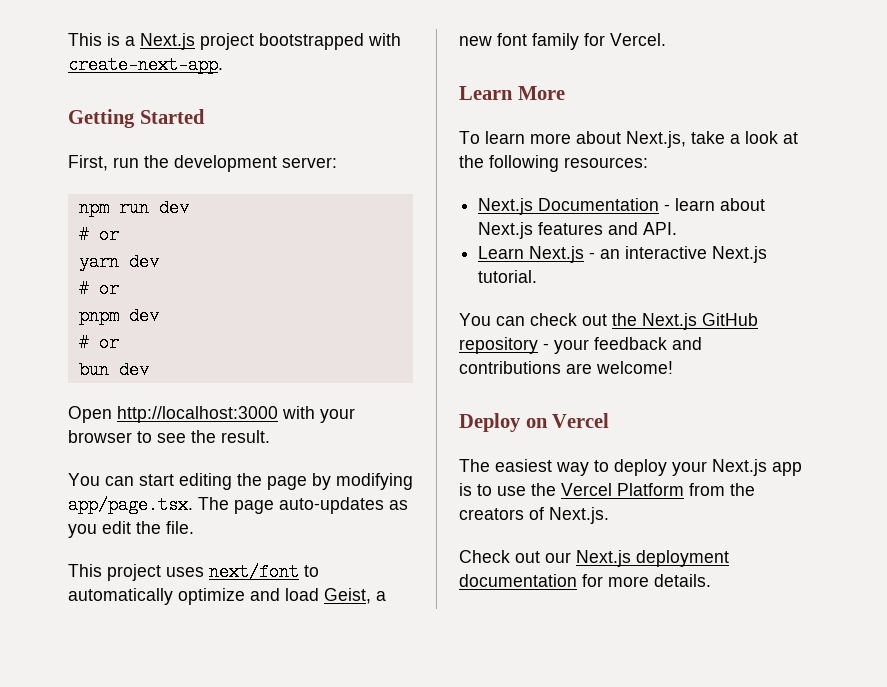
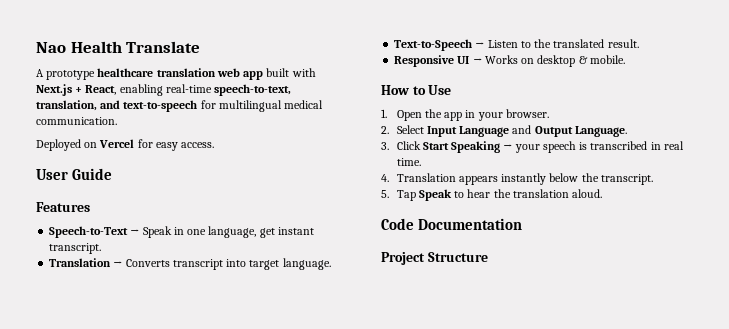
[68,33,401,50] [68,56,223,74] [68,109,205,128] [68,155,337,172] [78,199,189,217] [78,226,119,244] [78,253,159,271] [78,280,119,298] [78,307,159,325] [78,334,119,352] [78,361,149,379] [68,406,355,423] [68,430,270,443] [68,473,413,490] [68,496,408,514] [68,521,194,538] [68,563,319,581] [68,588,386,605] [459,33,666,50] [459,86,565,100] [459,131,798,148] [459,155,648,172] [478,198,766,215] [478,222,678,239] [478,246,768,263] [478,270,538,283] [459,313,758,330] [459,337,702,354] [459,361,673,374] [459,413,610,432] [459,459,802,476] [459,483,755,496] [459,507,609,524] [459,550,729,567] [459,574,711,587] This is a Next.js project bootstrapped with create-next-app. // Getting Started // First, run the development server: // npm run dev // # or // yarn dev // # or // pnpm dev // # or // bun dev // Open http://localhost:3000 with your browser to see the result. // You can start editing the page by modifying app/page.tsx. The page auto-updates as you edit the file. // This project uses next/font to automatically optimize and load Geist, a new font family for Vercel. // Learn More // To learn more about Next.js, take a look at the following resources: // Next.js Documentation - learn about Next.js features and API. // Learn Next.js - an interactive Next.js tutorial. // You can check out the Next.js GitHub repository - your feedback and contributions are welcome! // Deploy on Vercel // The easiest way to deploy your Next.js app is to use the Vercel Platform from the creators of Next.js. // Check out our Next.js deployment documentation for more details. -> [36,41,201,53] [36,68,316,80] [36,84,292,96] [36,100,324,112] [36,117,117,125] [36,139,215,151] [36,168,113,180] [36,202,90,212] [49,226,314,238] [49,243,102,254] [49,258,331,270] [394,39,639,51] [394,55,625,67] [381,85,452,95] [381,109,549,121] [381,125,627,137] [381,141,684,153] [396,158,421,166] [381,173,653,185] [381,189,603,201] [381,218,523,230] [381,252,488,265] Nao Health Translate // A prototype healthcare translation web app built with Next.js + React, enabling real-time speech-to-text, translation, and text-to-speech for multilingual medical communication. // Deployed on Vercel for easy access. // User Guide // Features // Speech-to-Text → Speak in one language, get instant transcript. // Translation → Converts transcript into target language. // Text-to-Speech → Listen to the translated result. // Responsive UI → Works on desktop & mobile. // How to Use // 1. Open the app in your browser. // 2. Select Input Language and Output Language. // 3. Click Start Speaking → your speech is transcribed in real time. // 4. Translation appears instantly below the transcript. // 5. Tap Speak to hear the translation aloud. // Code Documentation // Project Structure

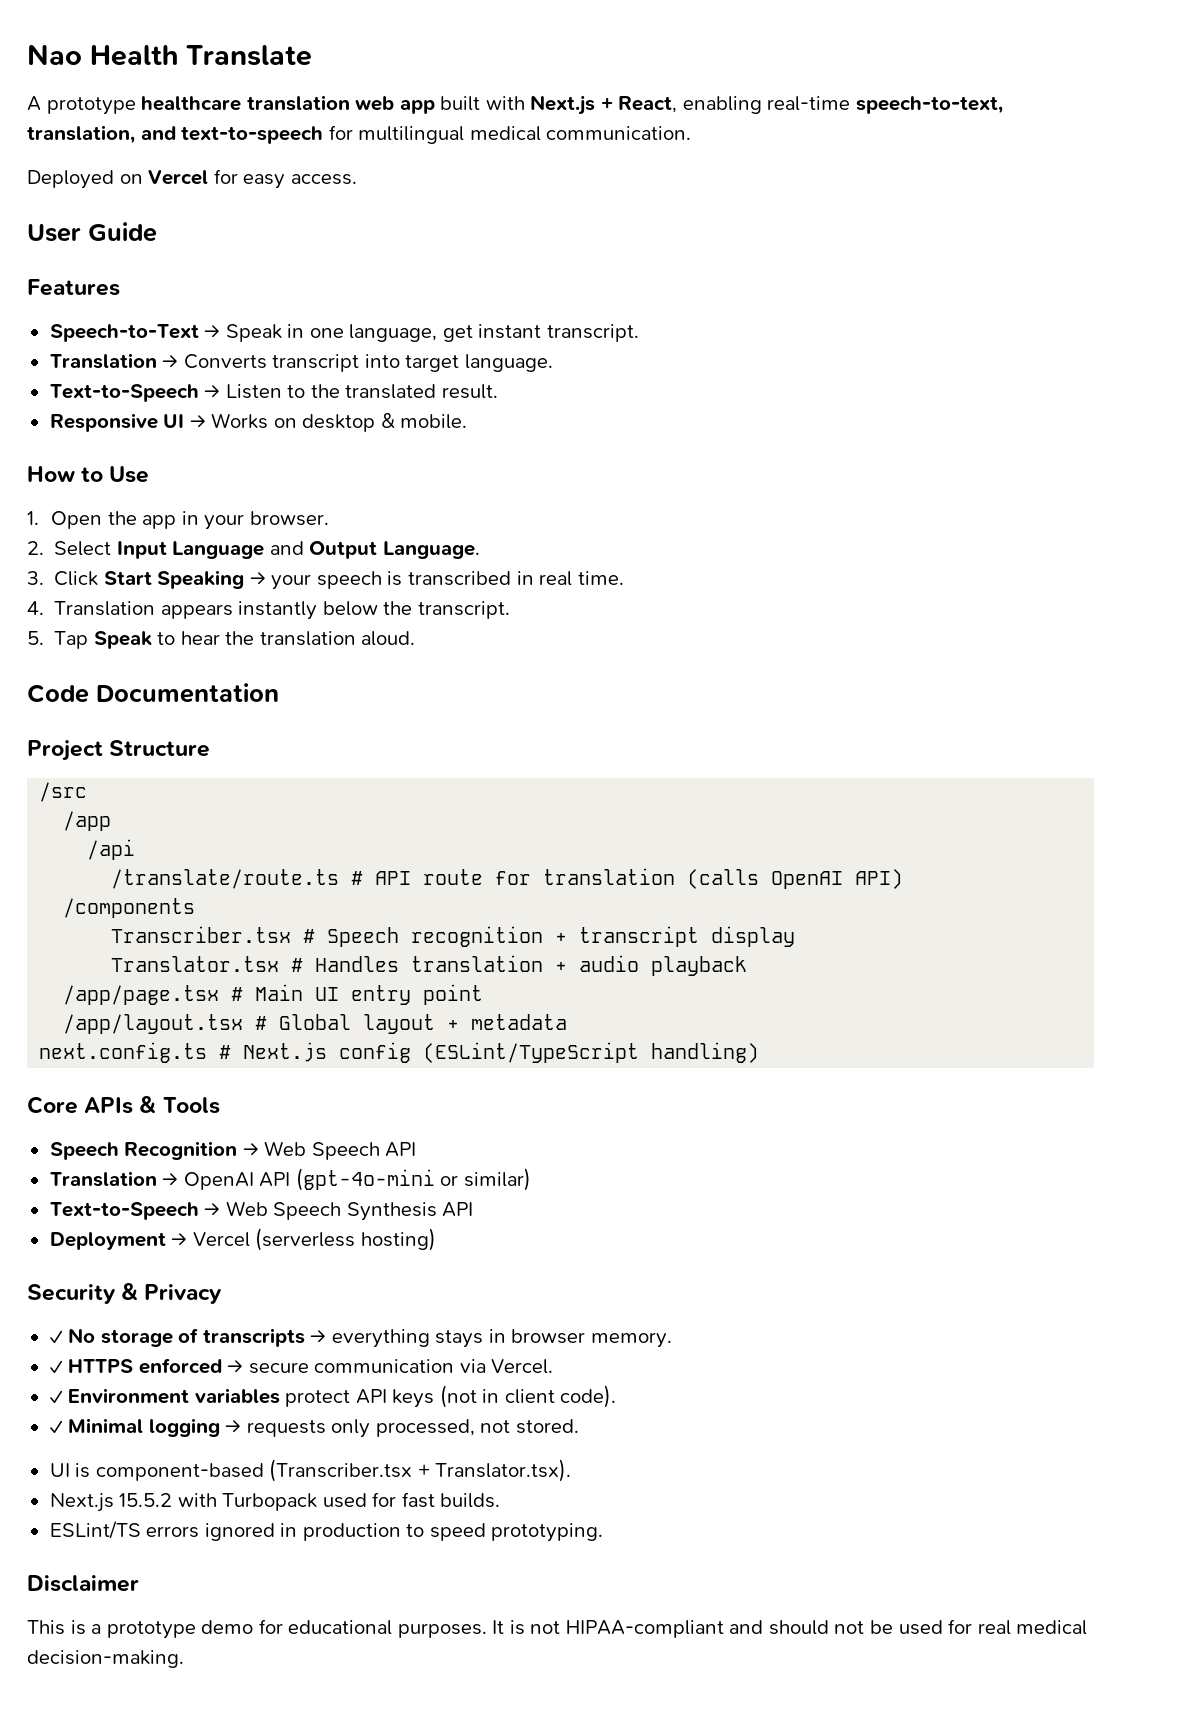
(488, 257) none -> [39,782,88,802] [63,811,112,831] [87,839,136,860] [111,868,904,889] [63,898,196,918] [111,926,796,947] [111,955,748,976] [63,984,484,1005] [63,1014,568,1034] [39,1042,760,1063] [27,1096,220,1114] [49,1141,417,1160] [49,1168,531,1191] [49,1201,474,1221] [49,1228,436,1251] [27,1283,223,1304] [49,1328,672,1348] [49,1358,554,1374] [49,1385,617,1408] [49,1418,579,1438] [49,1459,572,1482] [49,1492,501,1512] [49,1521,604,1542] [27,1575,139,1592] [27,1619,1088,1639] [27,1650,184,1668] // /src // /app // /api // /translate/route.ts # API route for translation (calls OpenAI API) // /components // Transcriber.tsx # Speech recognition + transcript display // Translator.tsx # Handles translation + audio playback // /app/page.tsx # Main UI entry point // /app/layout.tsx # Global layout + metadata // next.config.ts # Next.js config (ESLint/TypeScript handling) // Core APIs & Tools // Speech Recognition → Web Speech API // Translation → OpenAI API (gpt-4o-mini or similar) // Text-to-Speech → Web Speech Synthesis API // Deployment → Vercel (serverless hosting) // Security & Privacy // ✓ No storage of transcripts → everything stays in browser memory. // ✓ HTTPS enforced → secure communication via Vercel. // ✓ Environment variables protect API keys (not in client code). // ✓ Minimal logging → requests only processed, not stored. // UI is component-based (Transcriber.tsx + Translator.tsx). // Next.js 15.5.2 with Turbopack used for fast builds. // ESLint/TS errors ignored in production to speed prototyping. // Disclaimer // This is a prototype demo for educational purposes. It is not HIPAA-compliant and should not be used for real medical decision-making.

